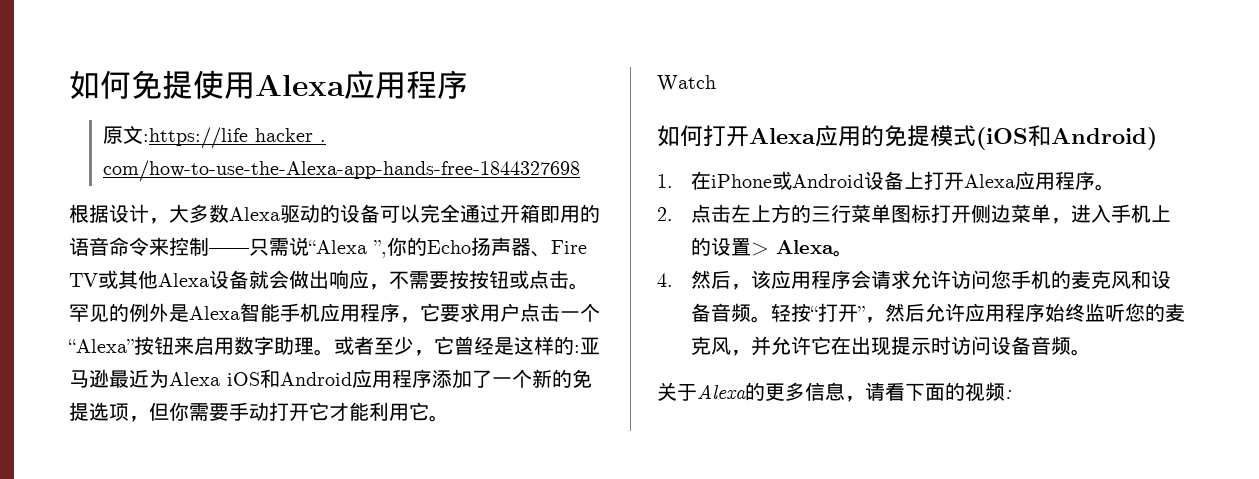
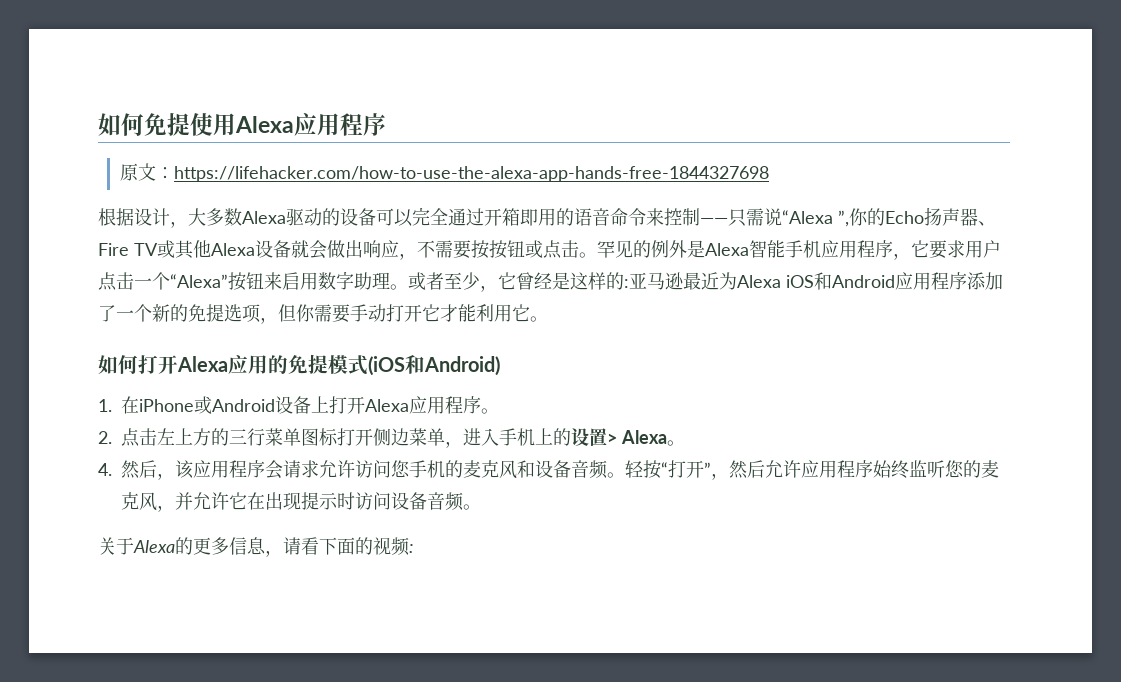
[143,127,327,149] [103,160,581,182] :https://life hacker . com/how-to-use-the-Alexa-app-hands-free-1844327698 -> [155,166,769,182] ：https://lifehacker.com/how-to-use-the-alexa-app-hands-free-1844327698
[657,75,716,92] // Watch -> (548, 319) none

